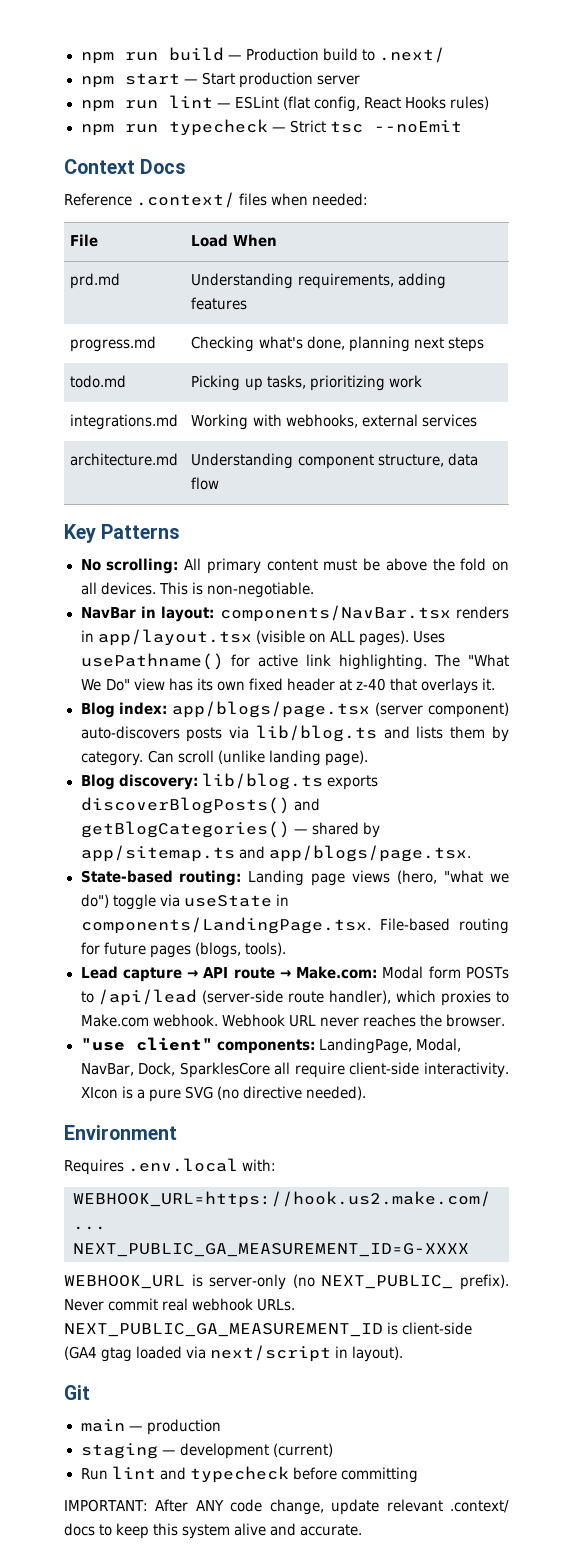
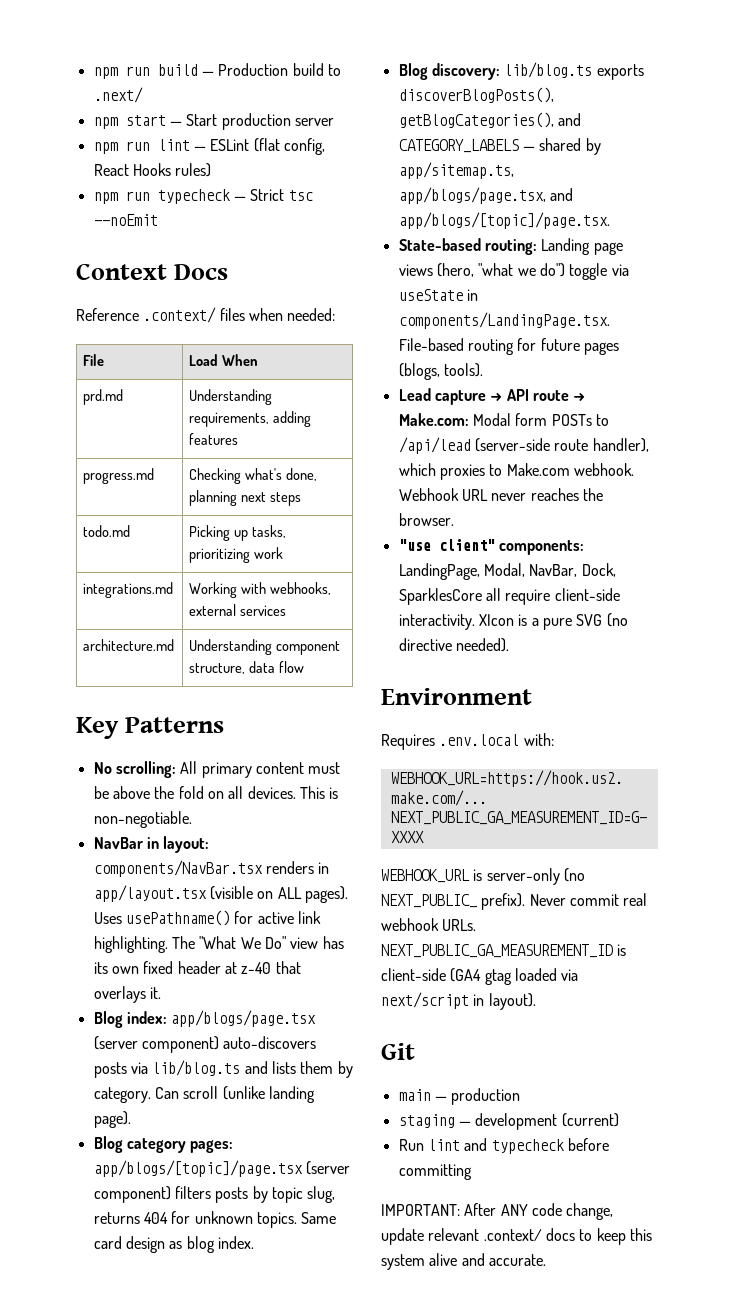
[118,773,378,790] [80,797,320,814] [80,821,380,838] [80,845,471,862] discovery: lib/blog.ts exports discoverBlogPosts() and getBlogCategories() — shared by app/sitemap.ts and app/blogs/page.tsx. -> [126,1138,234,1153] [93,1160,350,1177] [93,1186,336,1203] [93,1211,337,1228] [93,1236,254,1253] [398,62,644,80] [398,87,554,103] [398,112,581,128] [398,138,601,155] [398,162,514,179] [398,187,573,204] [398,212,610,229] category pages: app/blogs/[topic]/page.tsx (server component) filters posts by topic slug, returns 404 for unknown topics. Same card design as blog index. // Blog discovery: lib/blog.ts exports discoverBlogPosts(), getBlogCategories(), and CATEGORY_LABELS — shared by app/sitemap.ts, app/blogs/page.tsx, and app/blogs/[topic]/page.tsx.

